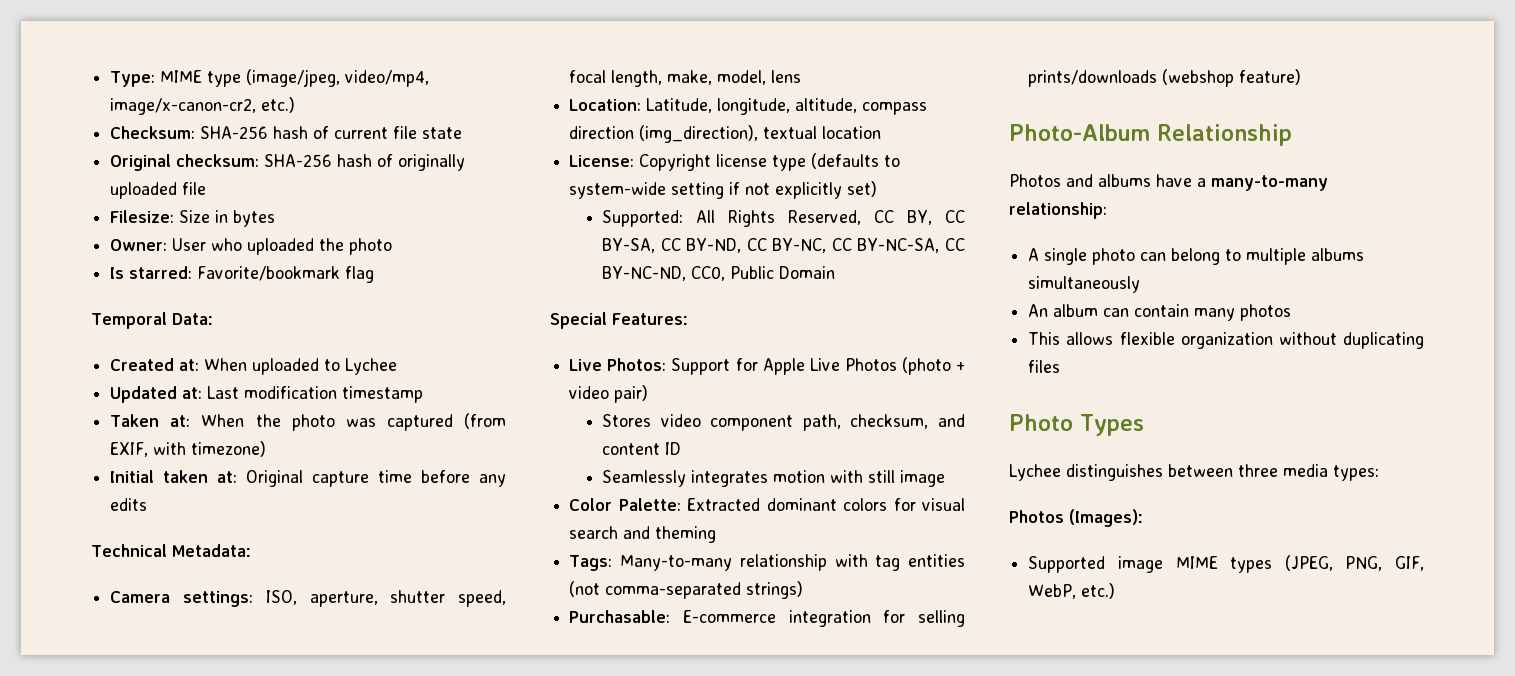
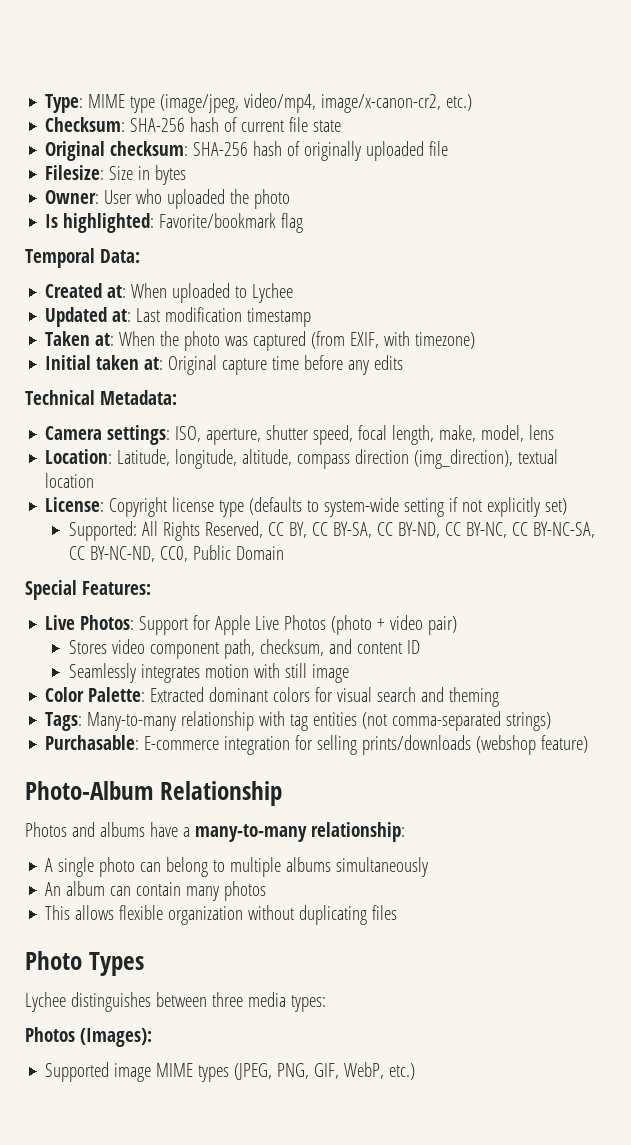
[129,266,193,279] starred: -> [63,213,155,233] highlighted:

